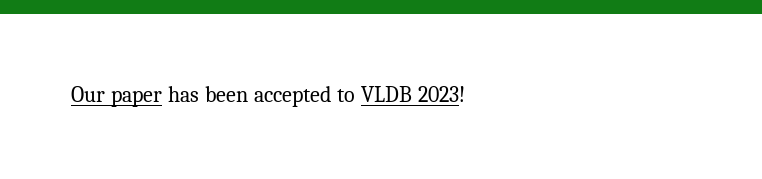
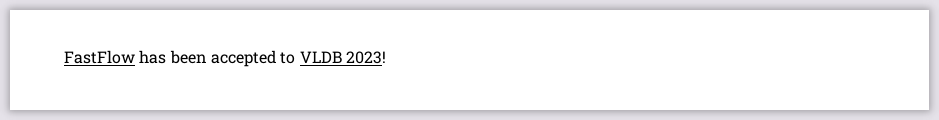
[71,86,162,107] Our paper -> [64,50,135,64] FastFlow

